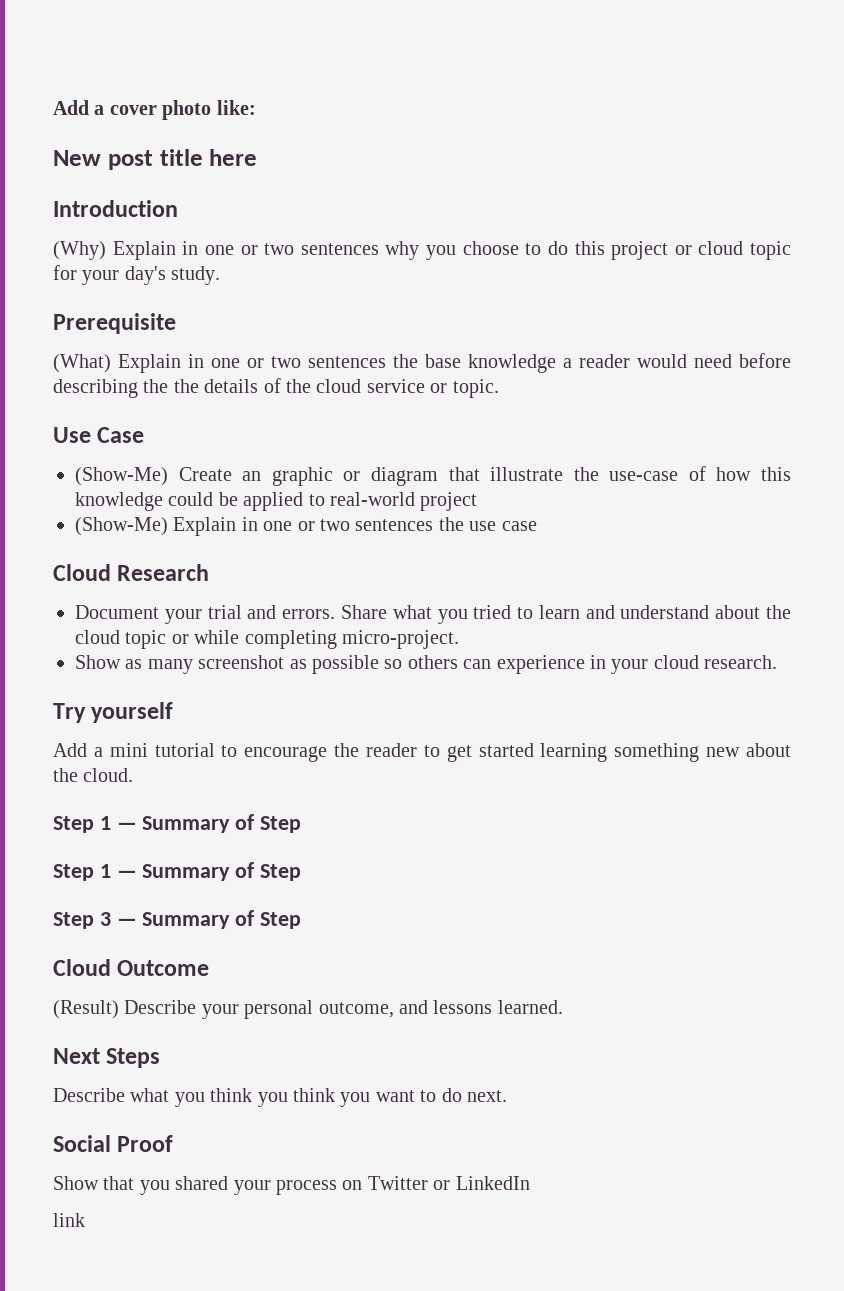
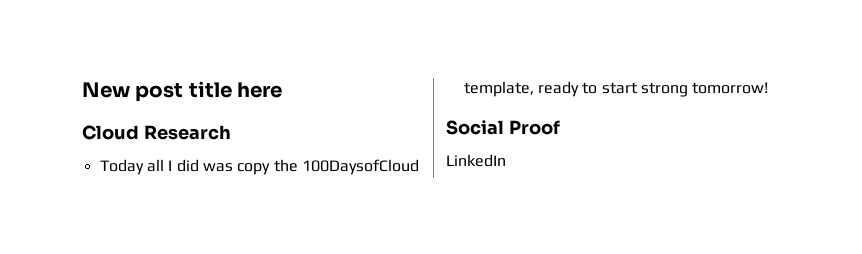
[53,100,256,120] Add a cover photo like: // -> (82, 90) none
[53,200,178,217] [53,241,791,260] [53,265,221,285] [53,313,176,334] [53,353,791,373] [53,378,499,398] [53,427,145,443] [75,466,792,486] [75,492,478,511] [75,517,537,536] [53,564,210,581] [75,605,792,624] [75,630,459,649] [75,655,778,674] [53,702,174,723] [53,743,791,762] [53,768,134,782] [53,814,302,833] [53,862,302,881] [53,910,302,929] [53,959,210,976] [53,1000,563,1019] [53,1048,161,1068] [53,1088,507,1107] [53,1135,174,1152] [53,1176,451,1195] Introduction // (Why) Explain in one or two sentences why you choose to do this project or cloud topic for your day's study. // Prerequisite // (What) Explain in one or two sentences the base knowledge a reader would need before describing the the details of the cloud service or topic. // Use Case // (Show-Me) Create an graphic or diagram that illustrate the use-case of how this knowledge could be applied to real-world project // (Show-Me) Explain in one or two sentences the use case // Cloud Research // Document your trial and errors. Share what you tried to learn and understand about the cloud topic or while completing micro-project. // Show as many screenshot as possible so others can experience in your cloud research. // Try yourself // Add a mini tutorial to encourage the reader to get started learning something new about the cloud. // Step 1 — Summary of Step // Step 1 — Summary of Step // Step 3 — Summary of Step // Cloud Outcome // (Result) Describe your personal outcome, and lessons learned. // Next Steps // Describe what you think you think you want to do next. // Social Proof // Show that you shared your process on Twitter or -> [82,125,231,140] [99,159,419,175] [463,81,769,97] [446,120,560,135] Cloud Research // Today all I did was copy the 100DaysofCloud template, ready to start strong tomorrow! // Social Proof //
[53,1213,85,1227] // link -> (506, 160) none

